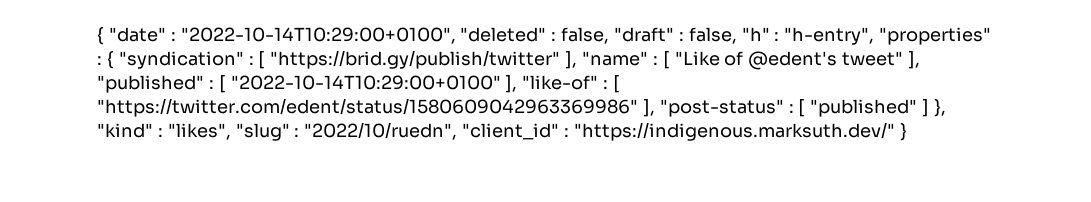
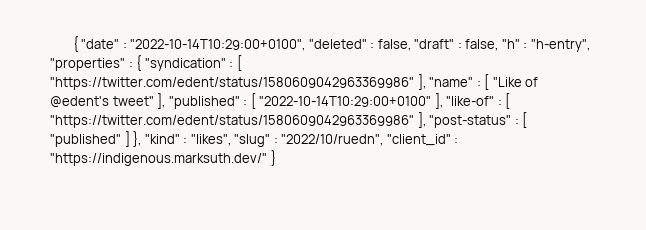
[270,50,561,69] "https://brid.gy/publish/twitter" -> [50,77,414,90] "https://twitter.com/edent/status/1580609042963369986"

